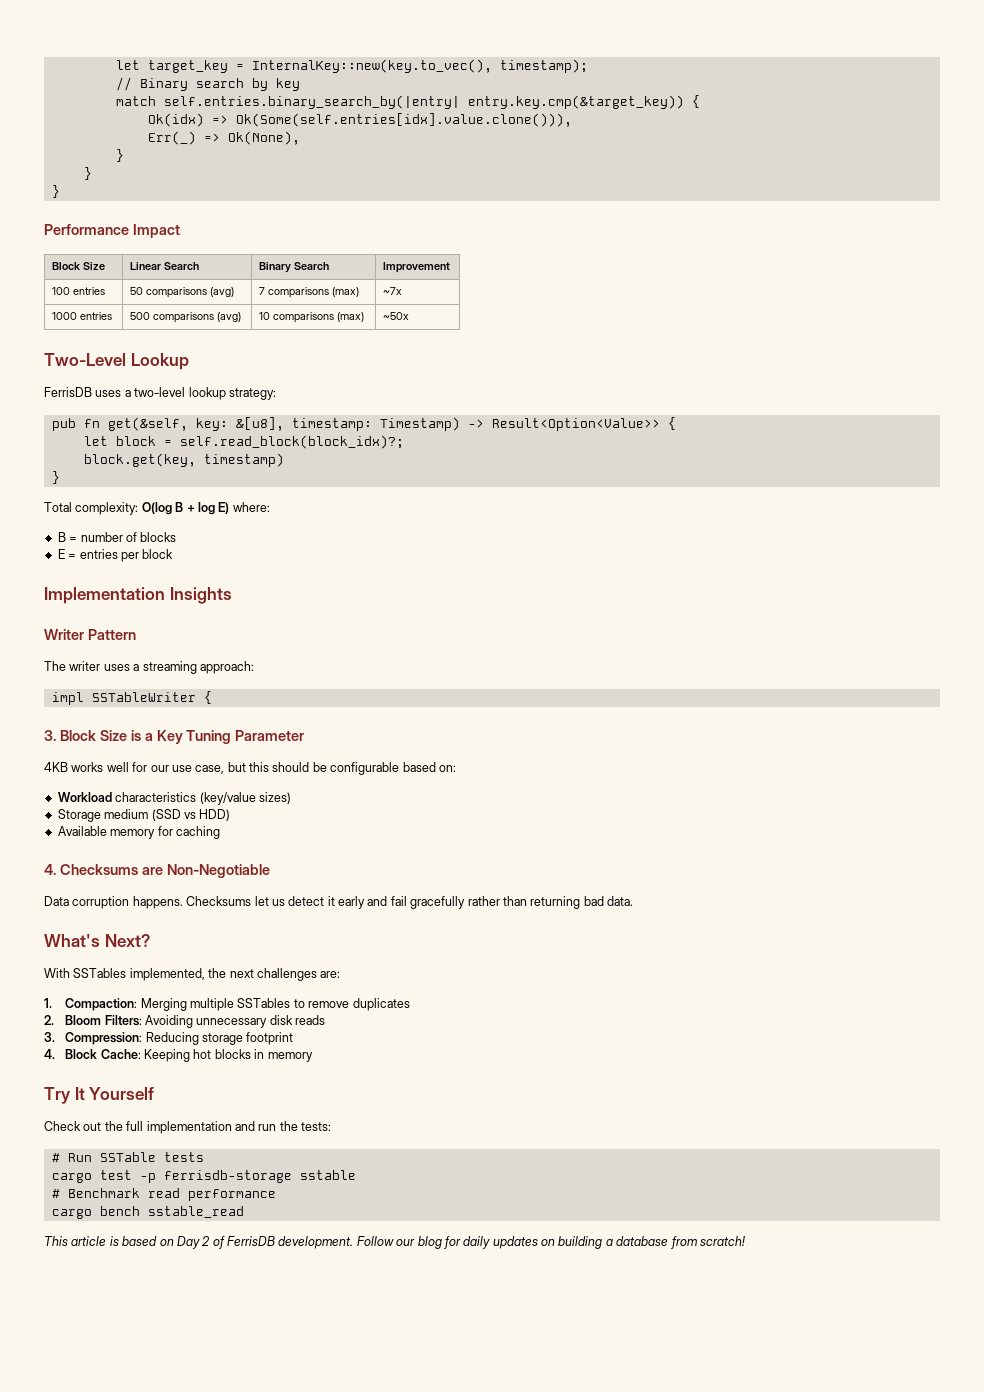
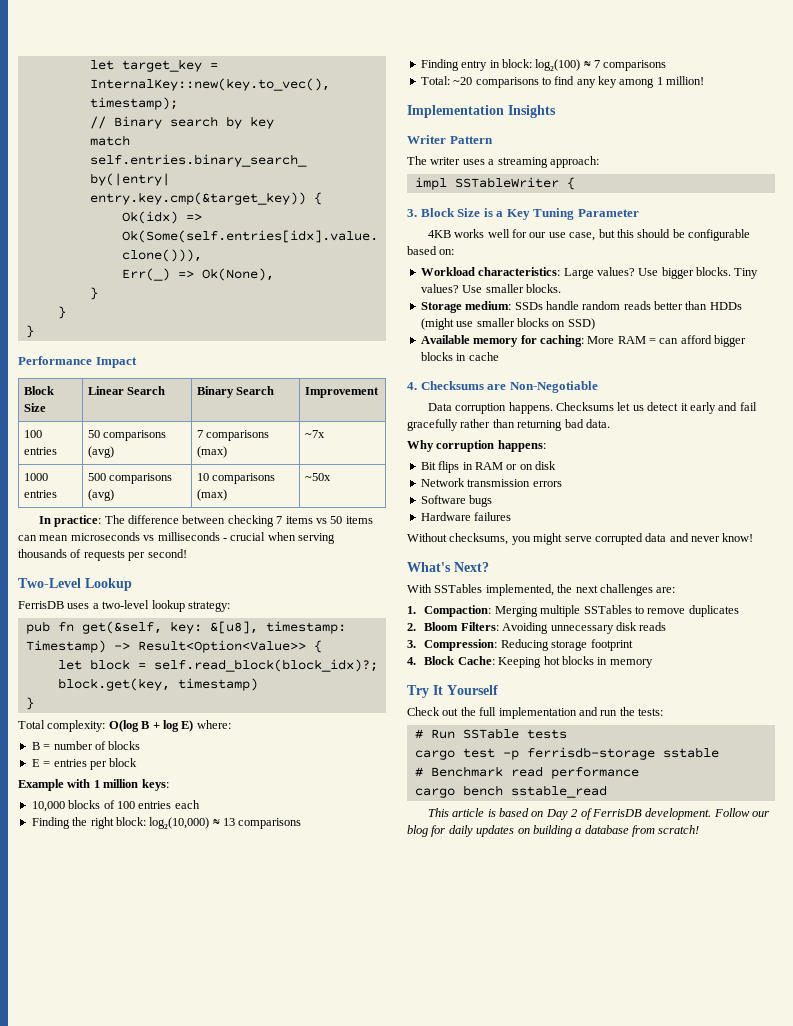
(410, 316) none -> [38,515,373,527] [18,532,335,544] [18,549,187,561] // In practice: The difference between checking 7 items vs 50 items can mean microseconds vs milliseconds - crucial when serving thousands of requests per second!
(174, 554) none -> [18,779,169,791] [31,800,200,812] [31,817,302,829] [420,59,667,71] [420,76,705,88] // Example with 1 million keys: // 10,000 blocks of 100 entries each // Finding the right block: log₂(10,000) ≈ 13 comparisons // Finding entry in block: log₂(100) ≈ 7 comparisons // Total: ~20 comparisons to find any key among 1 million!
[115,792,291,805] [57,809,231,822] [57,826,220,839] characteristics (key/value sizes) // Storage medium (SSD vs HDD) // Available memory for caching -> [478,267,759,279] [420,284,561,293] [420,301,742,313] [420,318,595,330] [420,335,747,347] [420,352,499,361] characteristics: Large values? Use bigger blocks. Tiny values? Use smaller blocks. // Storage medium: SSDs handle random reads better than HDDs (might use smaller blocks on SSD) // Available memory for caching: More RAM = can afford bigger blocks in cache
(633, 901) none -> [407,440,546,452] [420,461,556,473] [420,478,562,487] [420,495,493,507] [420,512,512,521] [407,533,754,545] // Why corruption happens: // Bit flips in RAM or on disk // Network transmission errors // Software bugs // Hardware failures // Without checksums, you might serve corrupted data and never know!

